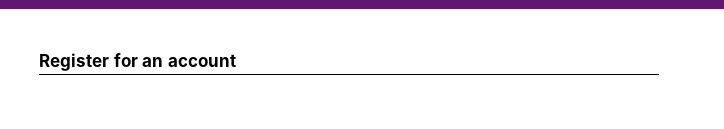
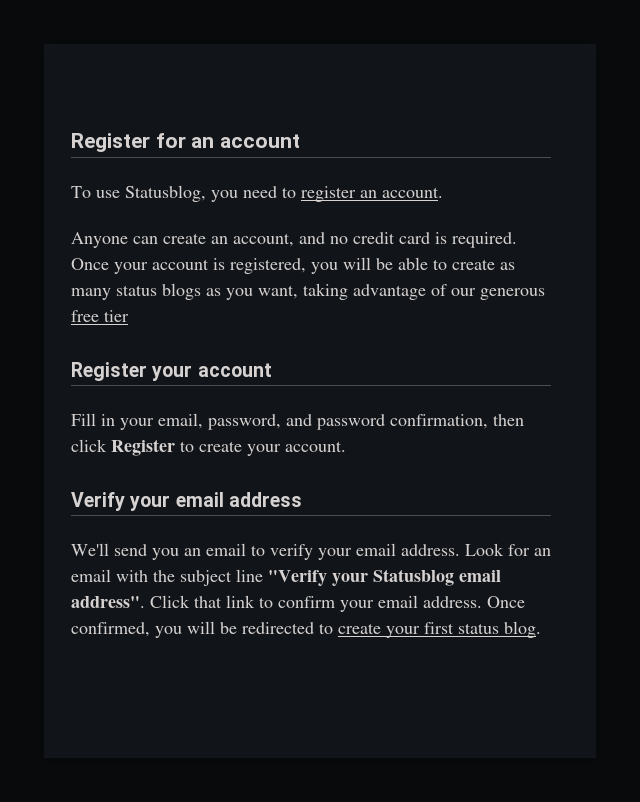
(236, 60) none -> [71,185,443,202] [71,232,517,248] [71,257,515,274] [71,283,545,300] [71,310,129,322] [71,362,272,381] [71,413,524,430] [71,439,346,456] [71,492,302,511] [71,543,551,560] [71,569,501,586] [71,595,525,612] [71,621,541,638] // To use Statusblog, you need to register an account. // Anyone can create an account, and no credit card is required. Once your account is registered, you will be able to create as many status blogs as you want, taking advantage of our generous free tier // Register your account // Fill in your email, password, and password confirmation, then click Register to create your account. // Verify your email address // We'll send you an email to verify your email address. Look for an email with the subject line "Verify your Statusblog email address". Click that link to confirm your email address. Once confirmed, you will be redirected to create your first status blog.

